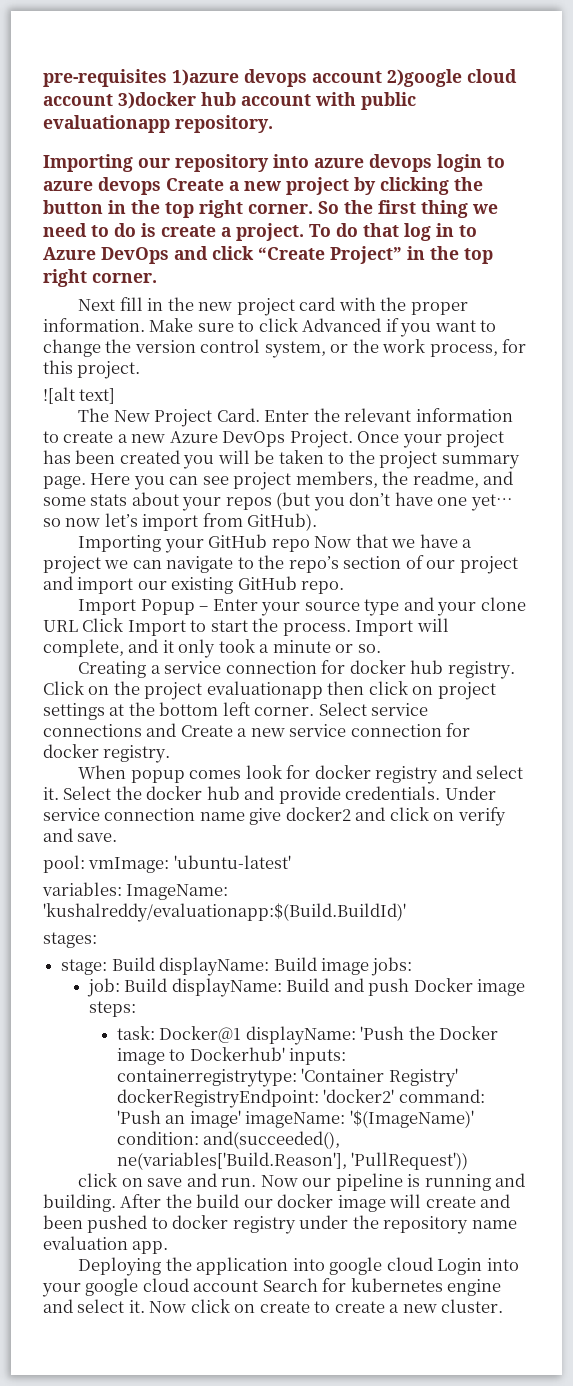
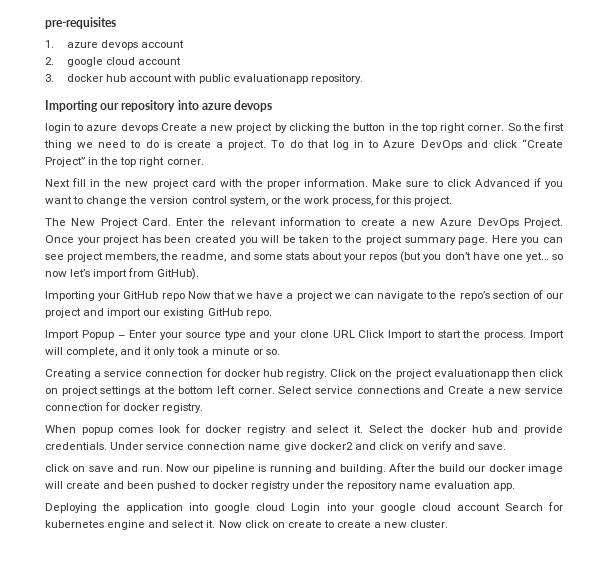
[172,69,239,86] 1)azure -> [45,40,98,48] // 1. azure
[387,69,517,87] [43,92,196,109] 2)google cloud account 3)docker -> [45,57,181,67] [45,74,103,82] // 2. google cloud account // 3. docker
(432, 163) none -> (273, 106) //
[43,387,116,404] // ![alt text] -> (453, 201) none
[43,855,291,873] [42,882,229,900] [43,903,406,922] [43,932,97,948] [61,957,413,976] [86,978,526,997] [88,1001,136,1017] [116,1026,498,1045] [116,1047,347,1065] [116,1068,458,1087] [116,1089,485,1108] [116,1110,474,1128] [116,1131,341,1149] [116,1152,469,1170] // pool: vmImage: 'ubuntu-latest' // variables: ImageName: 'kushalreddy/evaluationapp:$(Build.BuildId)' // stages: // stage: Build displayName: Build image jobs: // job: Build displayName: Build and push Docker image steps: // task: Docker@1 displayName: 'Push the Docker image to Dockerhub' inputs: containerregistrytype: 'Container Registry' dockerRegistryEndpoint: 'docker2' command: 'Push an image' imageName: '$(ImageName)' condition: and(succeeded(), ne(variables['Build.Reason'], 'PullRequest')) -> (507, 447) none

